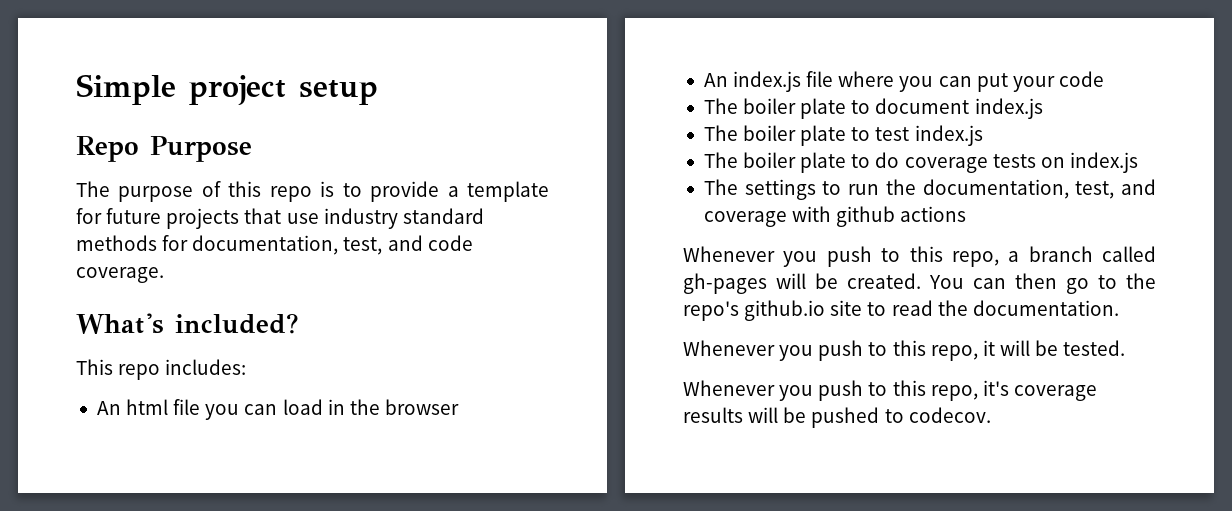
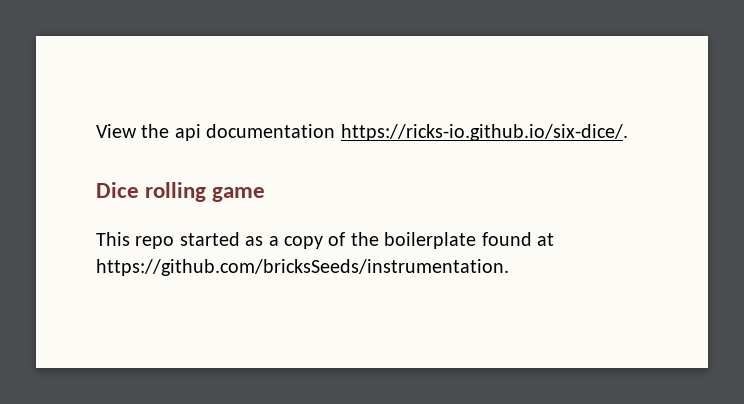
[76,74,378,105] [76,136,252,162] [76,181,549,202] [76,208,484,229] [76,235,473,255] [76,267,164,283] [76,313,299,334] [76,359,247,380] [96,399,459,420] [703,71,1104,92] [703,98,1043,119] [703,125,983,146] [703,152,1138,173] [703,179,1156,200] [703,206,967,227] [683,246,1156,267] [683,273,1156,294] [683,300,1119,321] [683,340,1126,361] [683,380,1097,401] [683,407,991,428] Simple project setup // Repo Purpose // The purpose of this repo is to provide a template for future projects that use industry standard methods for documentation, test, and code coverage. // What's included? // This repo includes: // An html file you can load in the browser // An index.js file where you can put your code // The boiler plate to document index.js // The boiler plate to test index.js // The boiler plate to do coverage tests on index.js // The settings to run the documentation, test, and coverage with github actions // Whenever you push to this repo, a branch called gh-pages will be created. You can then go to the repo's github.io site to read the documentation. // Whenever you push to this repo, it will be tested. // Whenever you push to this repo, it's coverage results will be pushed to codecov. -> [96,124,628,141] [96,182,266,202] [96,232,554,249] [96,259,509,276] View the api documentation https://ricks-io.github.io/six-dice/. // Dice rolling game // This repo started as a copy of the boilerplate found at https://github.com/bricksSeeds/instrumentation.

